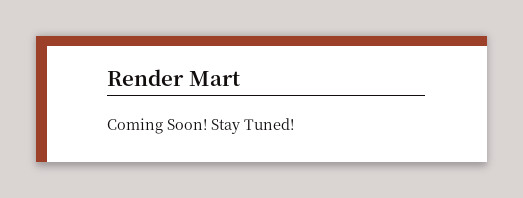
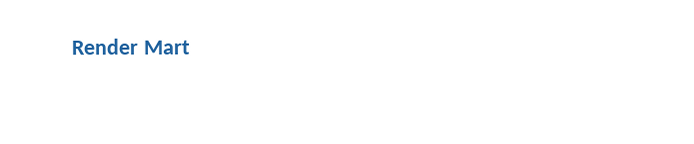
[107,118,294,134] // Coming Soon! Stay Tuned! -> (190, 47) none

